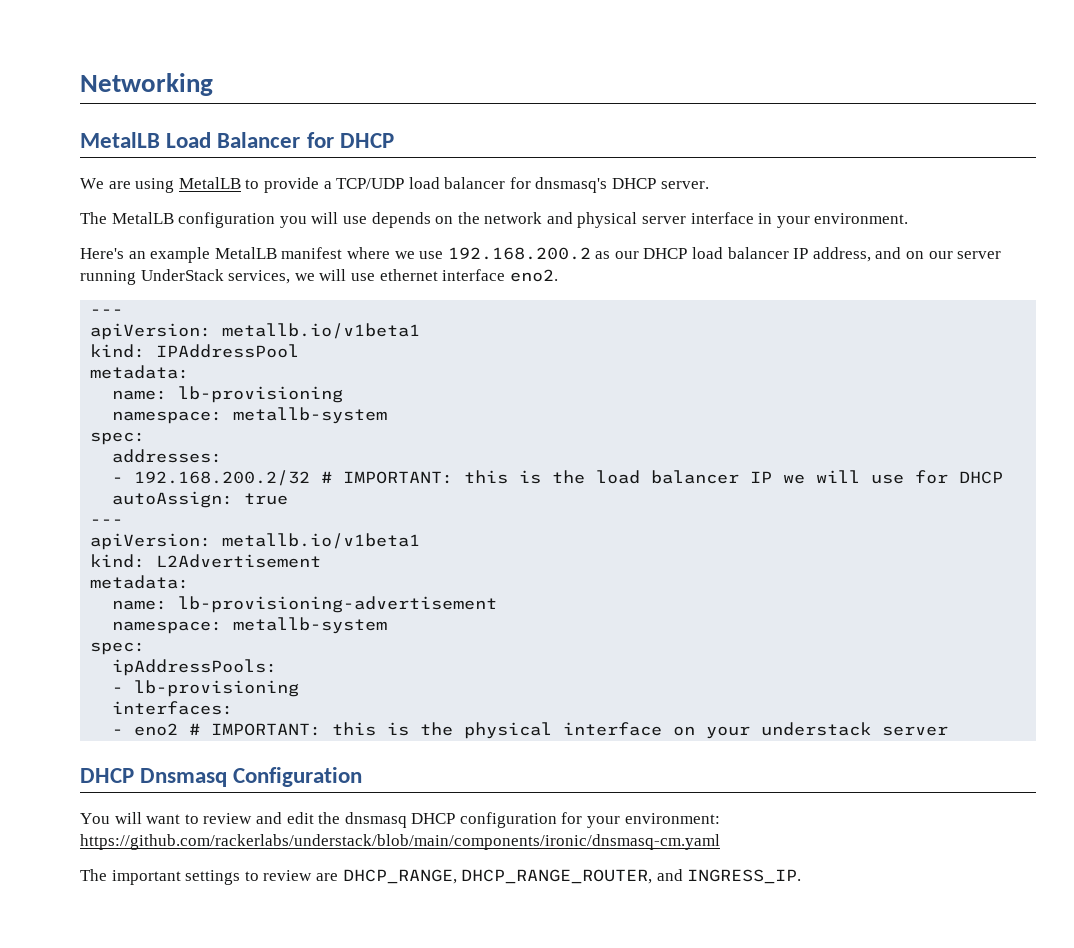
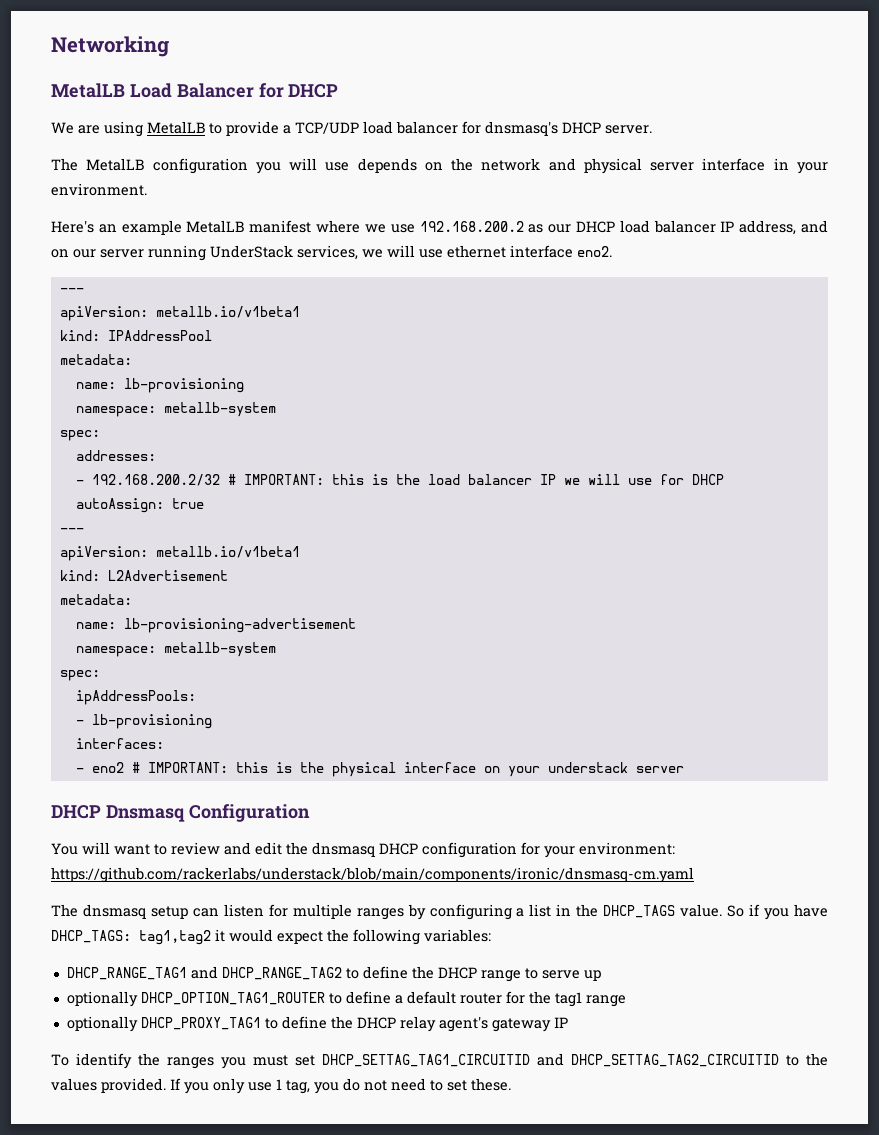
[111,869,802,885] important settings to review are DHCP_RANGE, DHCP_RANGE_ROUTER, and INGRESS_IP. -> [82,904,828,920] [51,929,491,945] [66,966,601,982] [66,991,626,1007] [66,1016,568,1032] [51,1053,828,1069] [51,1078,511,1094] dnsmasq setup can listen for multiple ranges by configuring a list in the DHCP_TAGS value. So if you have DHCP_TAGS: tag1,tag2 it would expect the following variables: // DHCP_RANGE_TAG1 and DHCP_RANGE_TAG2 to define the DHCP range to serve up // optionally DHCP_OPTION_TAG1_ROUTER to define a default router for the tag1 range // optionally DHCP_PROXY_TAG1 to define the DHCP relay agent's gateway IP // To identify the ranges you must set DHCP_SETTAG_TAG1_CIRCUITID and DHCP_SETTAG_TAG2_CIRCUITID to the values provided. If you only use 1 tag, you do not need to set these.

